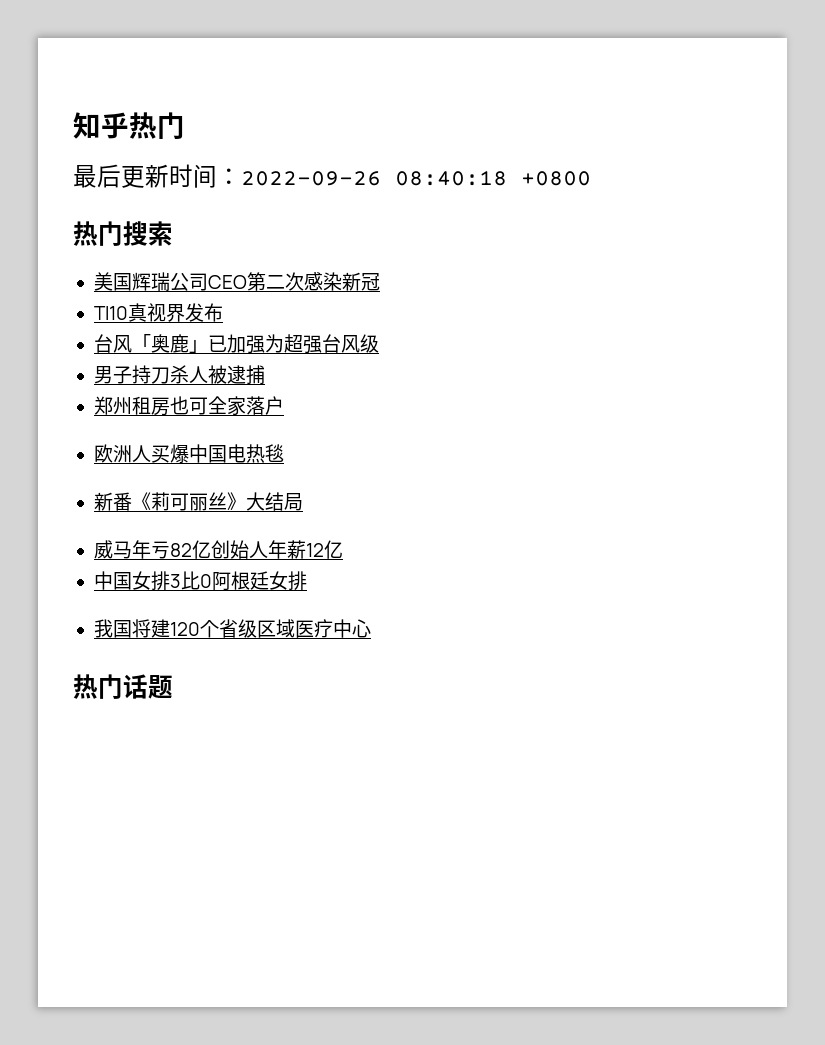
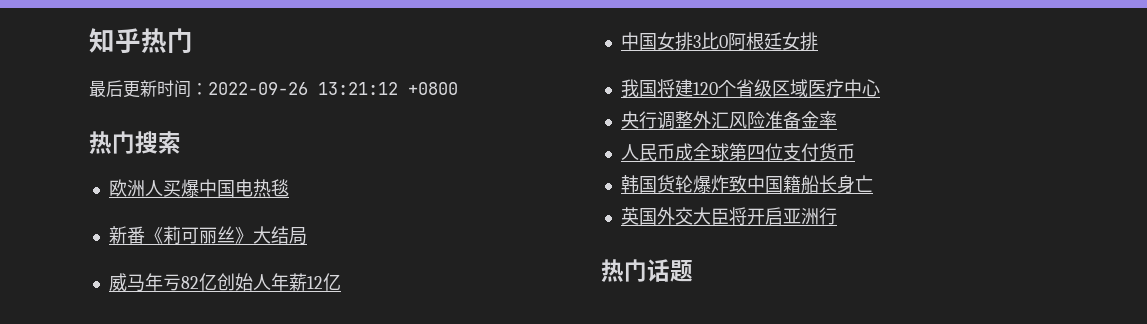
[395,170,507,186] 08:40:18 -> [318,82,398,95] 13:21:12
[93,272,380,291] [93,303,223,322] [93,334,379,354] [93,365,265,385] [93,396,284,416] // 美国辉瑞公司CEO第二次感染新冠 // TI10真视界发布 // 台风「奥鹿」已加强为超强台风级 // 男子持刀杀人被逮捕 // 郑州租房也可全家落户 -> (181, 142) none
(371, 628) none -> [620,111,837,130] [620,143,855,162] [620,175,873,194] [620,207,837,225] // 央行调整外汇风险准备金率 // 人民币成全球第四位支付货币 // 韩国货轮爆炸致中国籍船长身亡 // 英国外交大臣将开启亚洲行

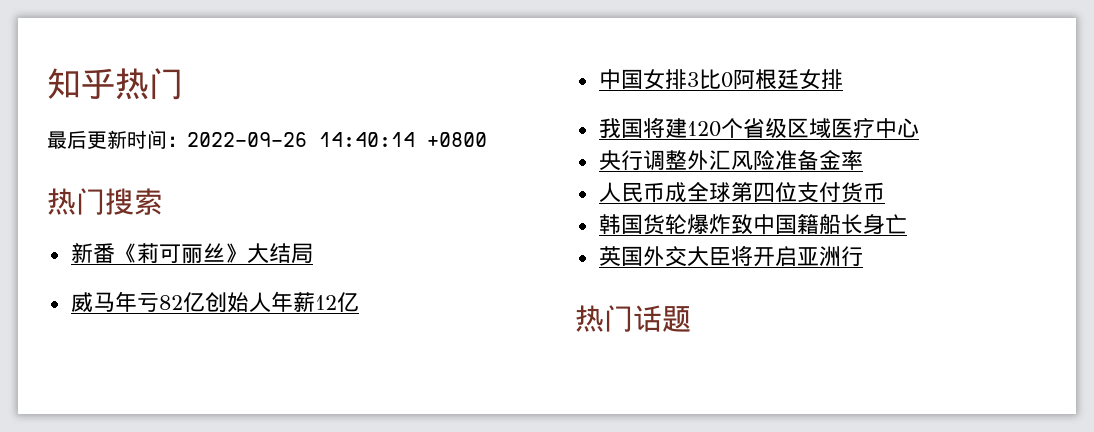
[318,82,398,95] 13:21:12 -> [319,132,415,147] 14:40:14
[108,179,289,198] // 欧洲人买爆中国电热毯 -> (163, 201) none

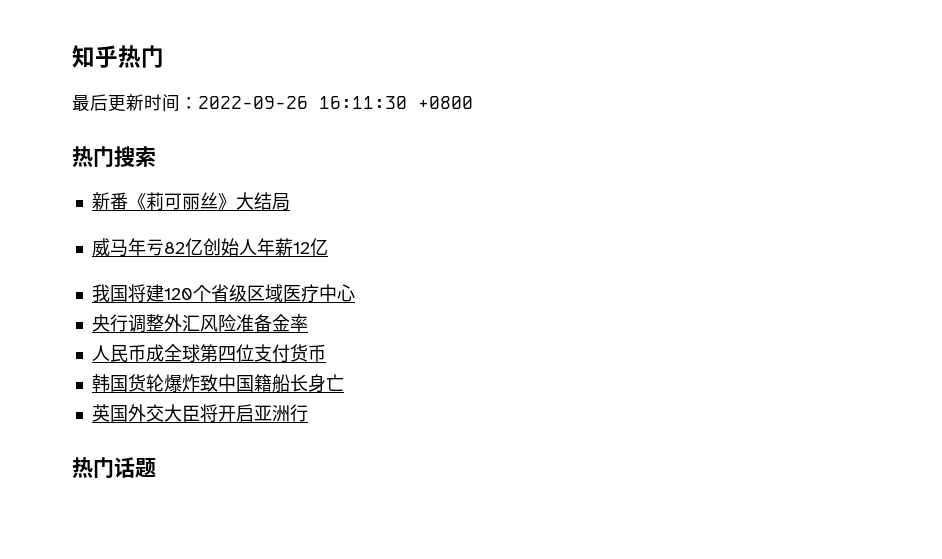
[319,132,415,147] 14:40:14 -> [319,96,407,109] 16:11:30
[598,69,843,90] // 中国女排3比0阿根廷女排 -> (328, 247) none

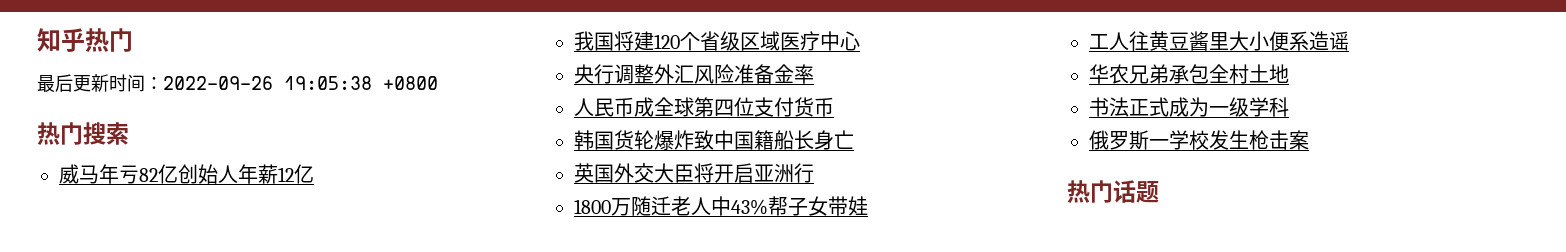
[319,96,407,109] 16:11:30 -> [284,76,372,90] 19:05:38
[91,192,290,211] // 新番《莉可丽丝》大结局 -> (129, 133) none
(308, 413) none -> [574,196,868,216] [1089,31,1349,51] [1089,64,1289,84] [1089,97,1289,117] [1089,130,1309,150] // 1800万随迁老人中43%帮子女带娃 // 工人往黄豆酱里大小便系造谣 // 华农兄弟承包全村土地 // 书法正式成为一级学科 // 俄罗斯一学校发生枪击案

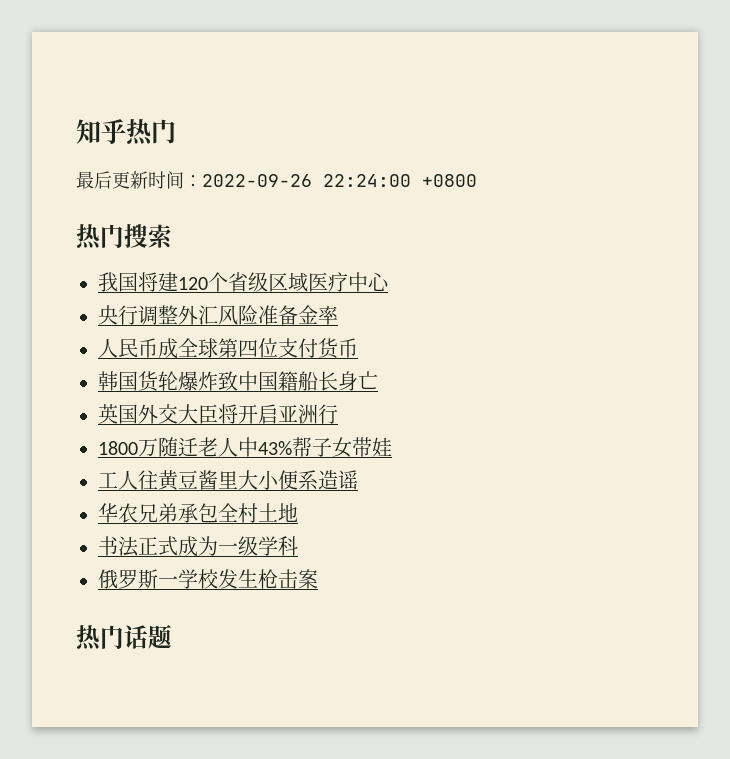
[284,76,372,90] 19:05:38 -> [323,174,411,187] 22:24:00
[59,164,314,184] // 威马年亏82亿创始人年薪12亿 -> (172, 236) none

